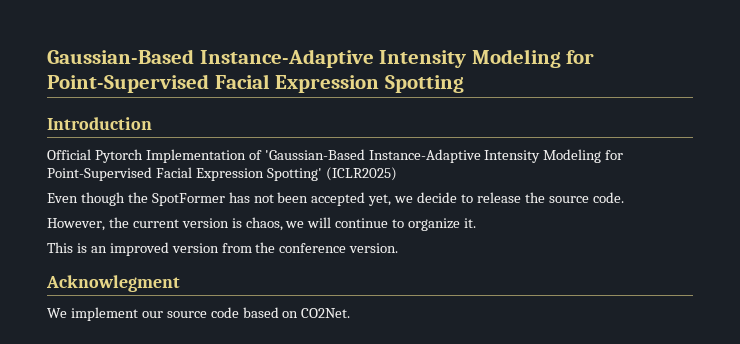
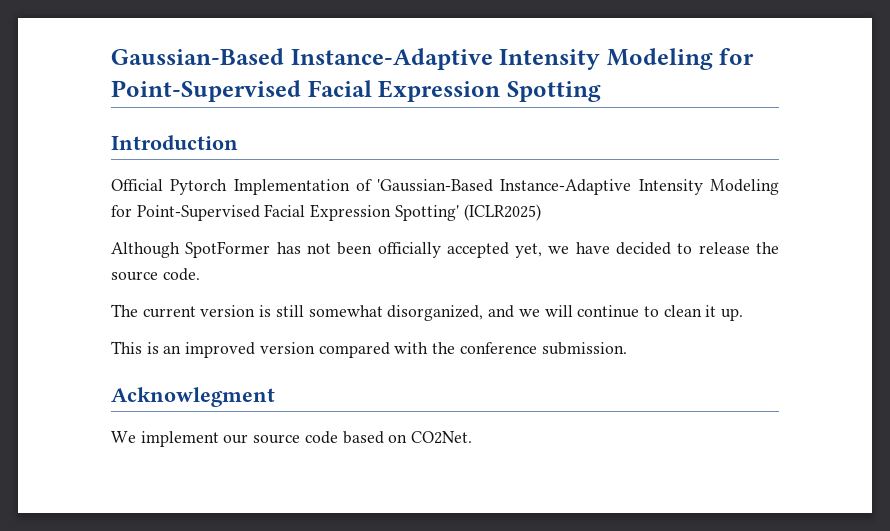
[47,192,148,206] Even though the -> [111,242,180,258] Although
(309, 197) none -> [377,242,441,258] officially
[417,192,458,203] decide -> [575,242,672,255] have decided
[47,217,129,231] However, the -> [111,304,138,317] The
[245,217,283,231] chaos, -> [275,305,515,321] still somewhat disorganized, and
[408,218,477,231] organize it. -> [663,305,744,321] clean it up.
[221,243,252,253] from -> [318,342,429,358] compared with
[349,243,399,253] version. -> [541,342,627,355] submission.

